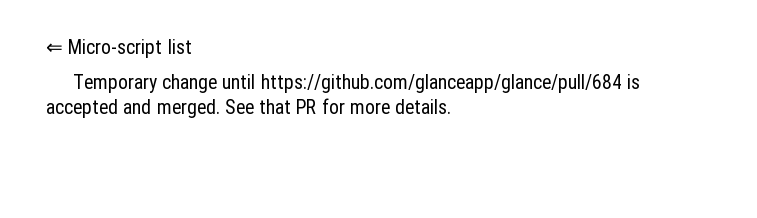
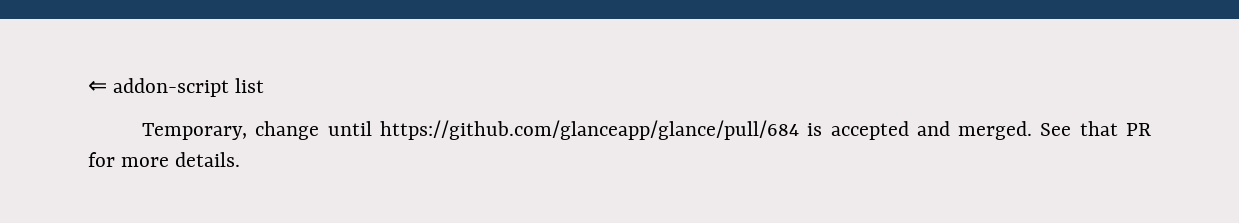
[68,39,163,58] Micro-script -> [113,78,230,97] addon-script
[72,74,157,93] Temporary -> [142,123,248,140] Temporary,

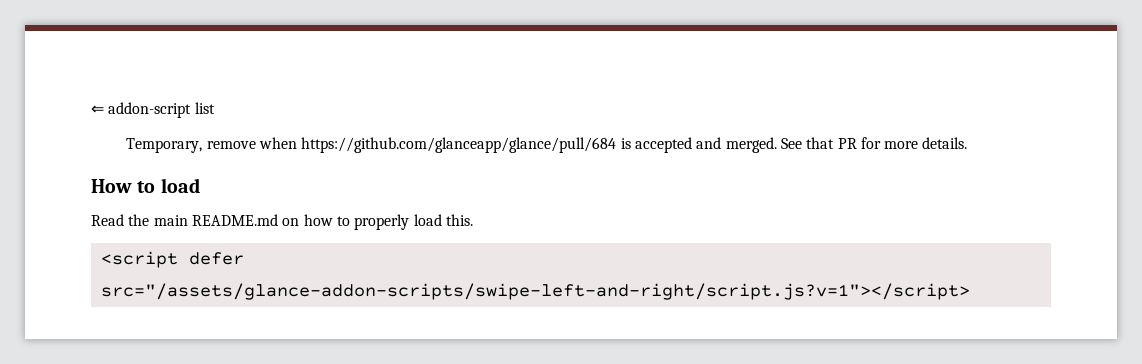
[255,121,372,140] change until -> [206,137,297,149] remove when
(241, 159) none -> [91,178,200,193] [91,214,473,230] [100,251,244,268] [100,283,970,300] // How to load // Read the main README.md on how to properly load this. // <script defer src="/assets/glance-addon-scripts/swipe-left-and-right/script.js?v=1"></script>

